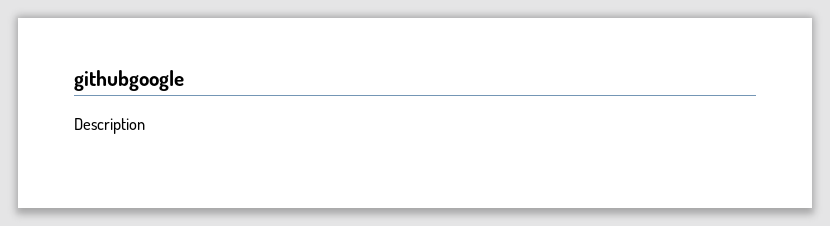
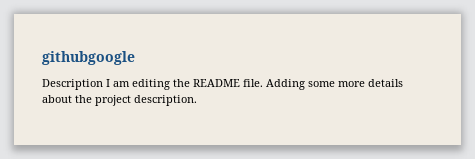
(145, 126) none -> [106,79,403,90] [42,95,197,106] I am editing the README file. Adding some more details about the project description.

